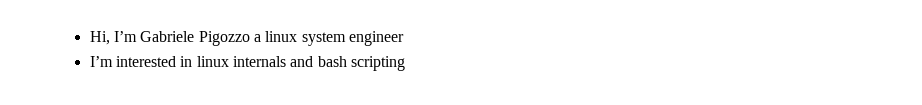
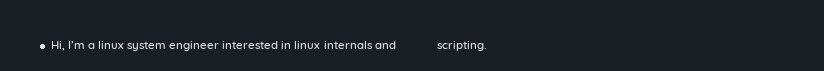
[140,31,250,46] Gabriele Pigozzo -> (85, 45) none
[89,56,113,67] // I’m -> (220, 46) none
[317,56,405,71] bash scripting -> [436,41,487,51] scripting.

